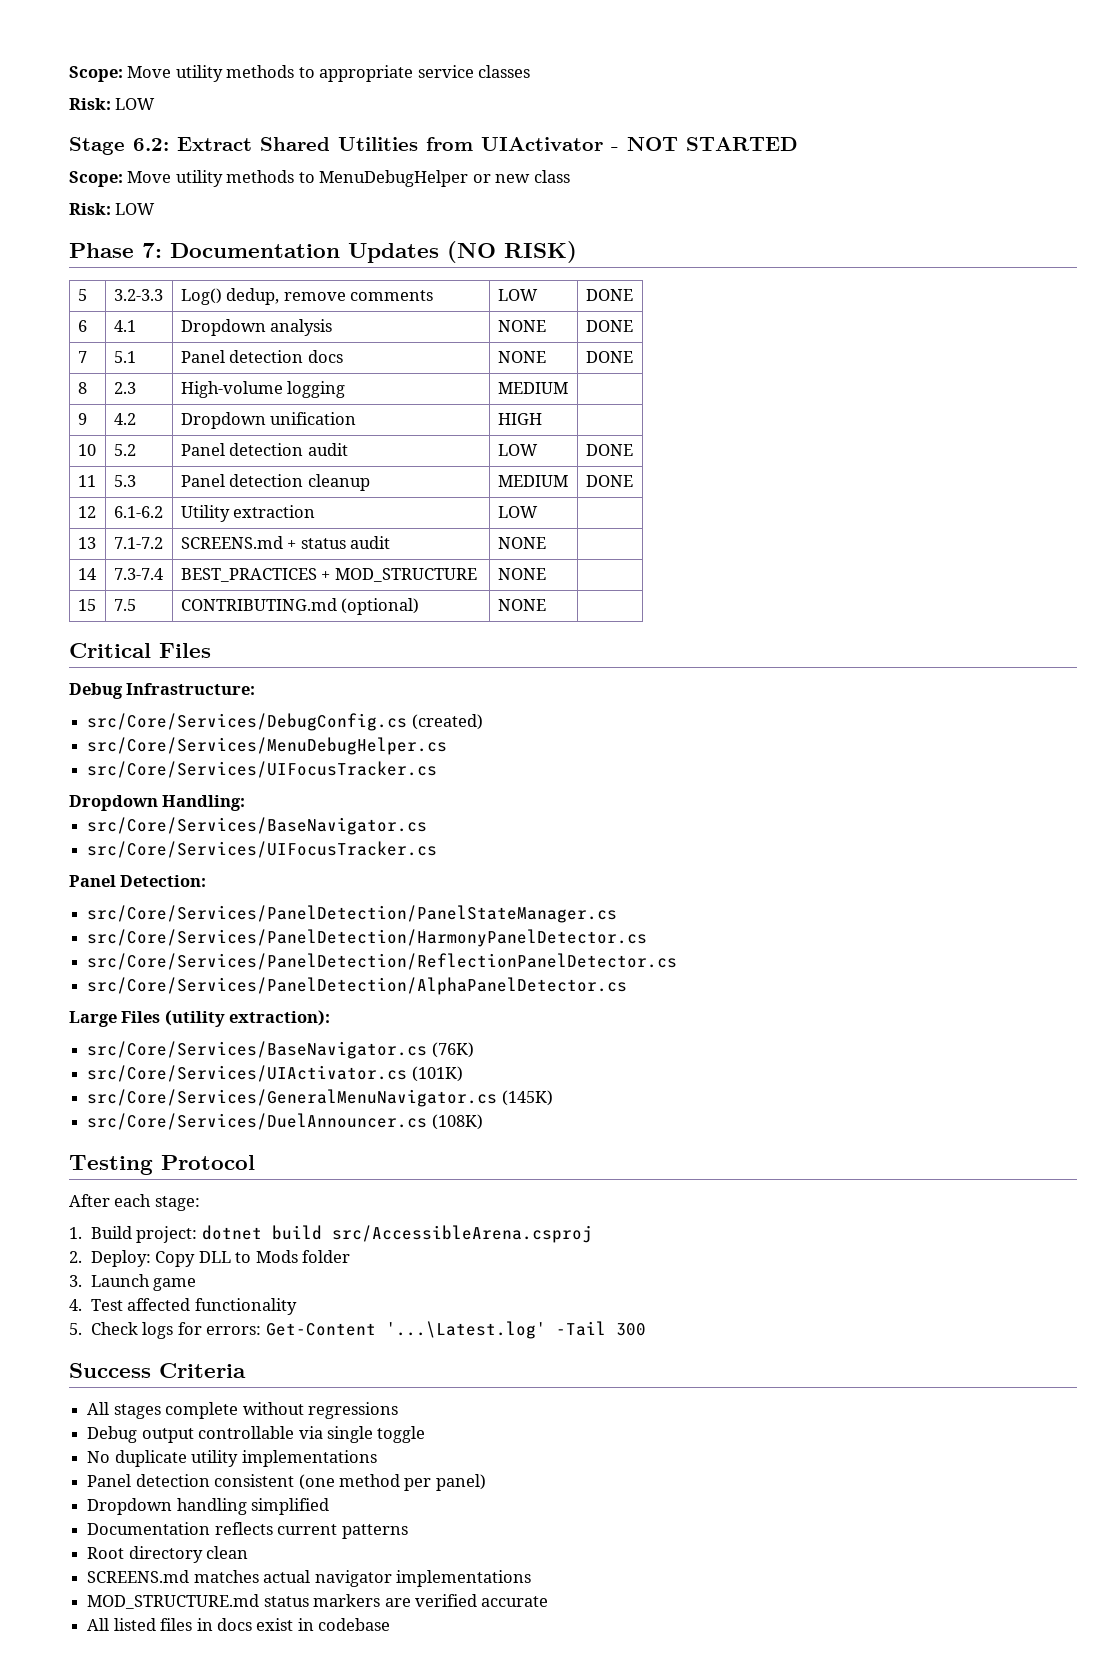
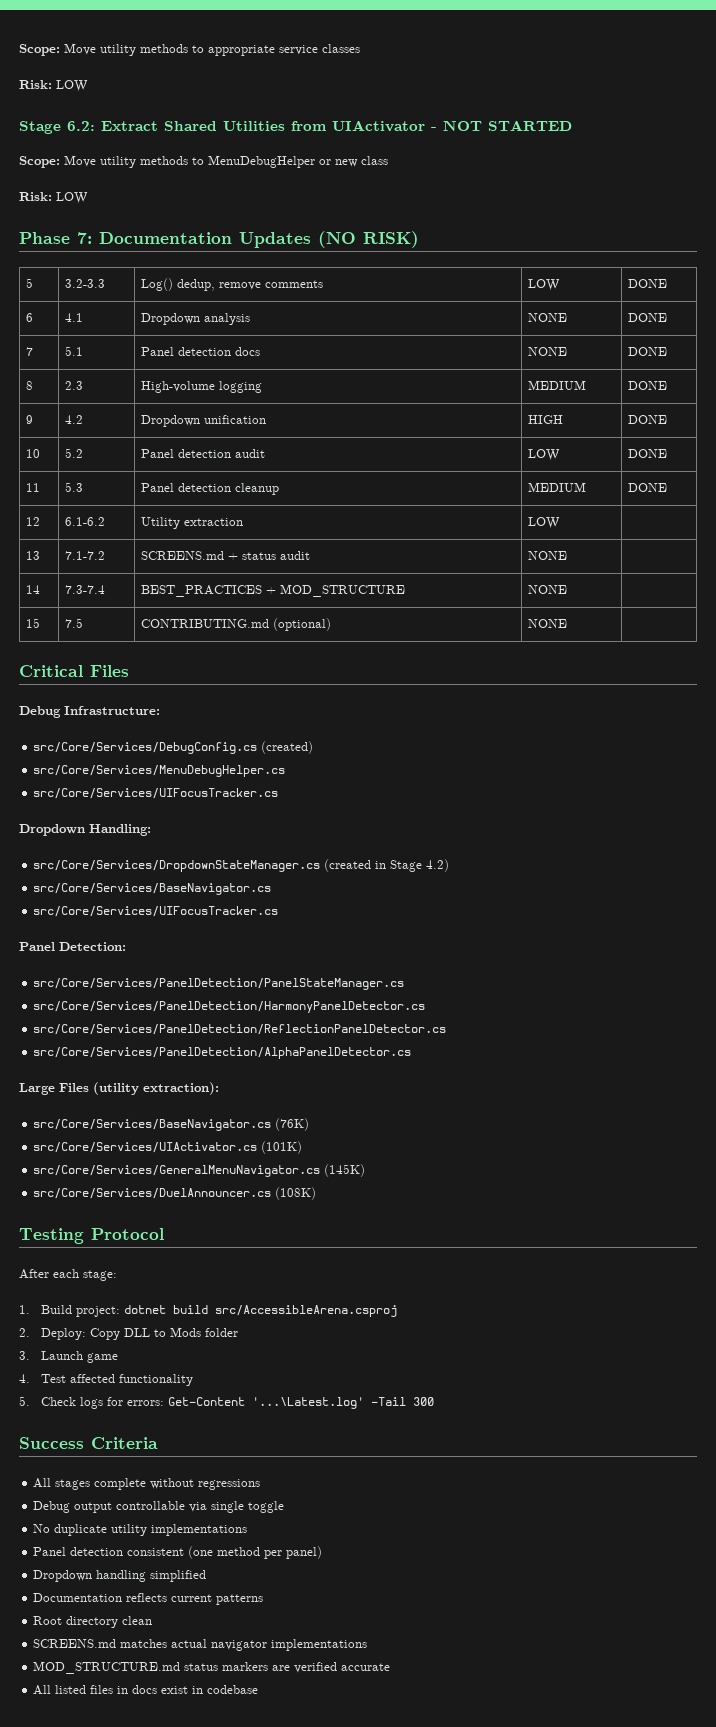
(568, 388) none -> [627,381,667,390] DONE
(542, 419) none -> [627,415,667,424] DONE
(246, 803) none -> [33,859,450,872] // src/Core/Services/DropdownStateManager.cs (created in Stage 4.2)

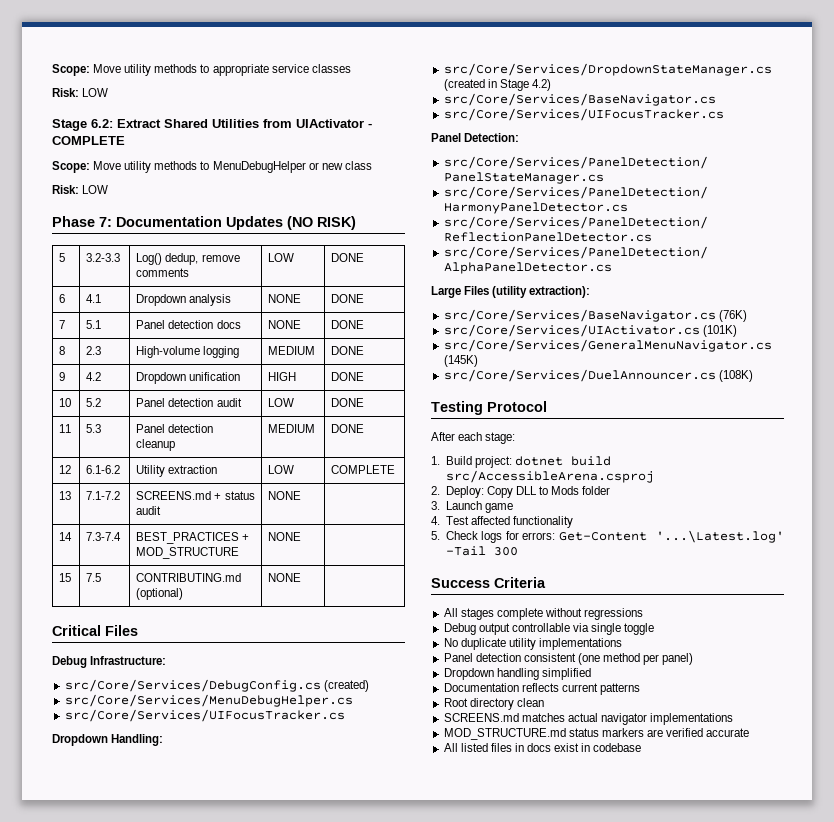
[443,120,572,131] NOT STARTED -> [52,136,125,145] COMPLETE
(560, 523) none -> [331,465,396,474] COMPLETE

